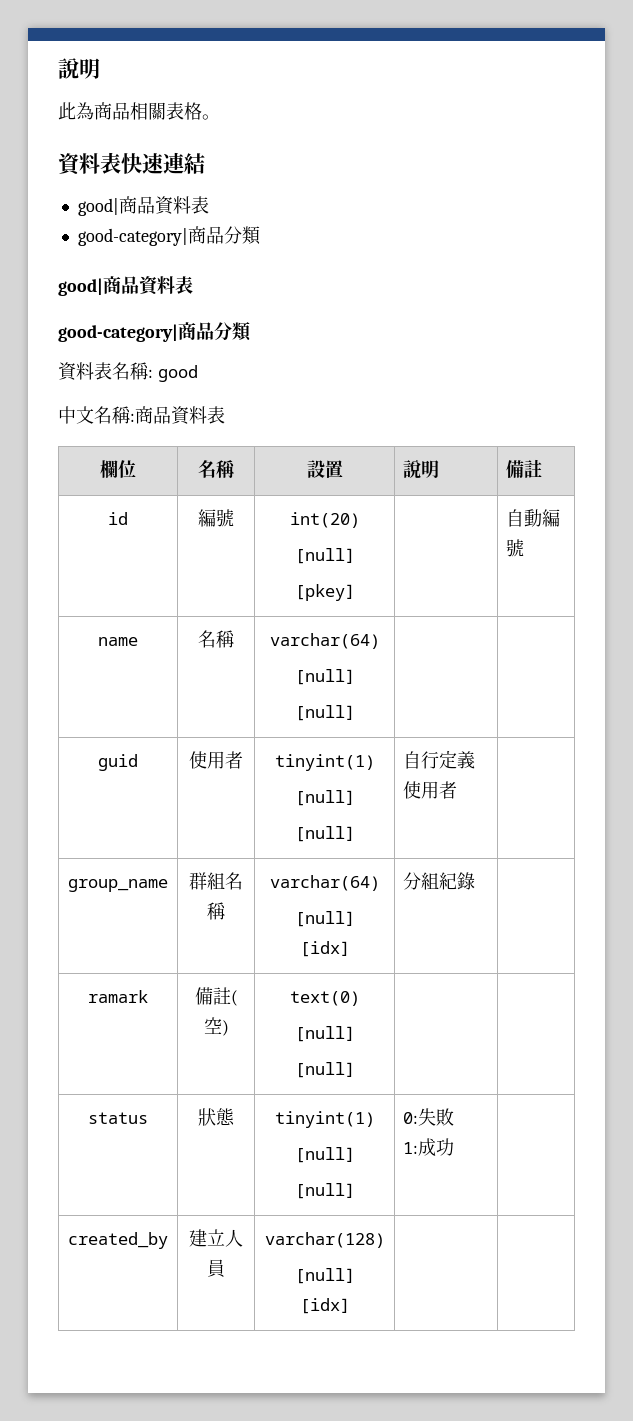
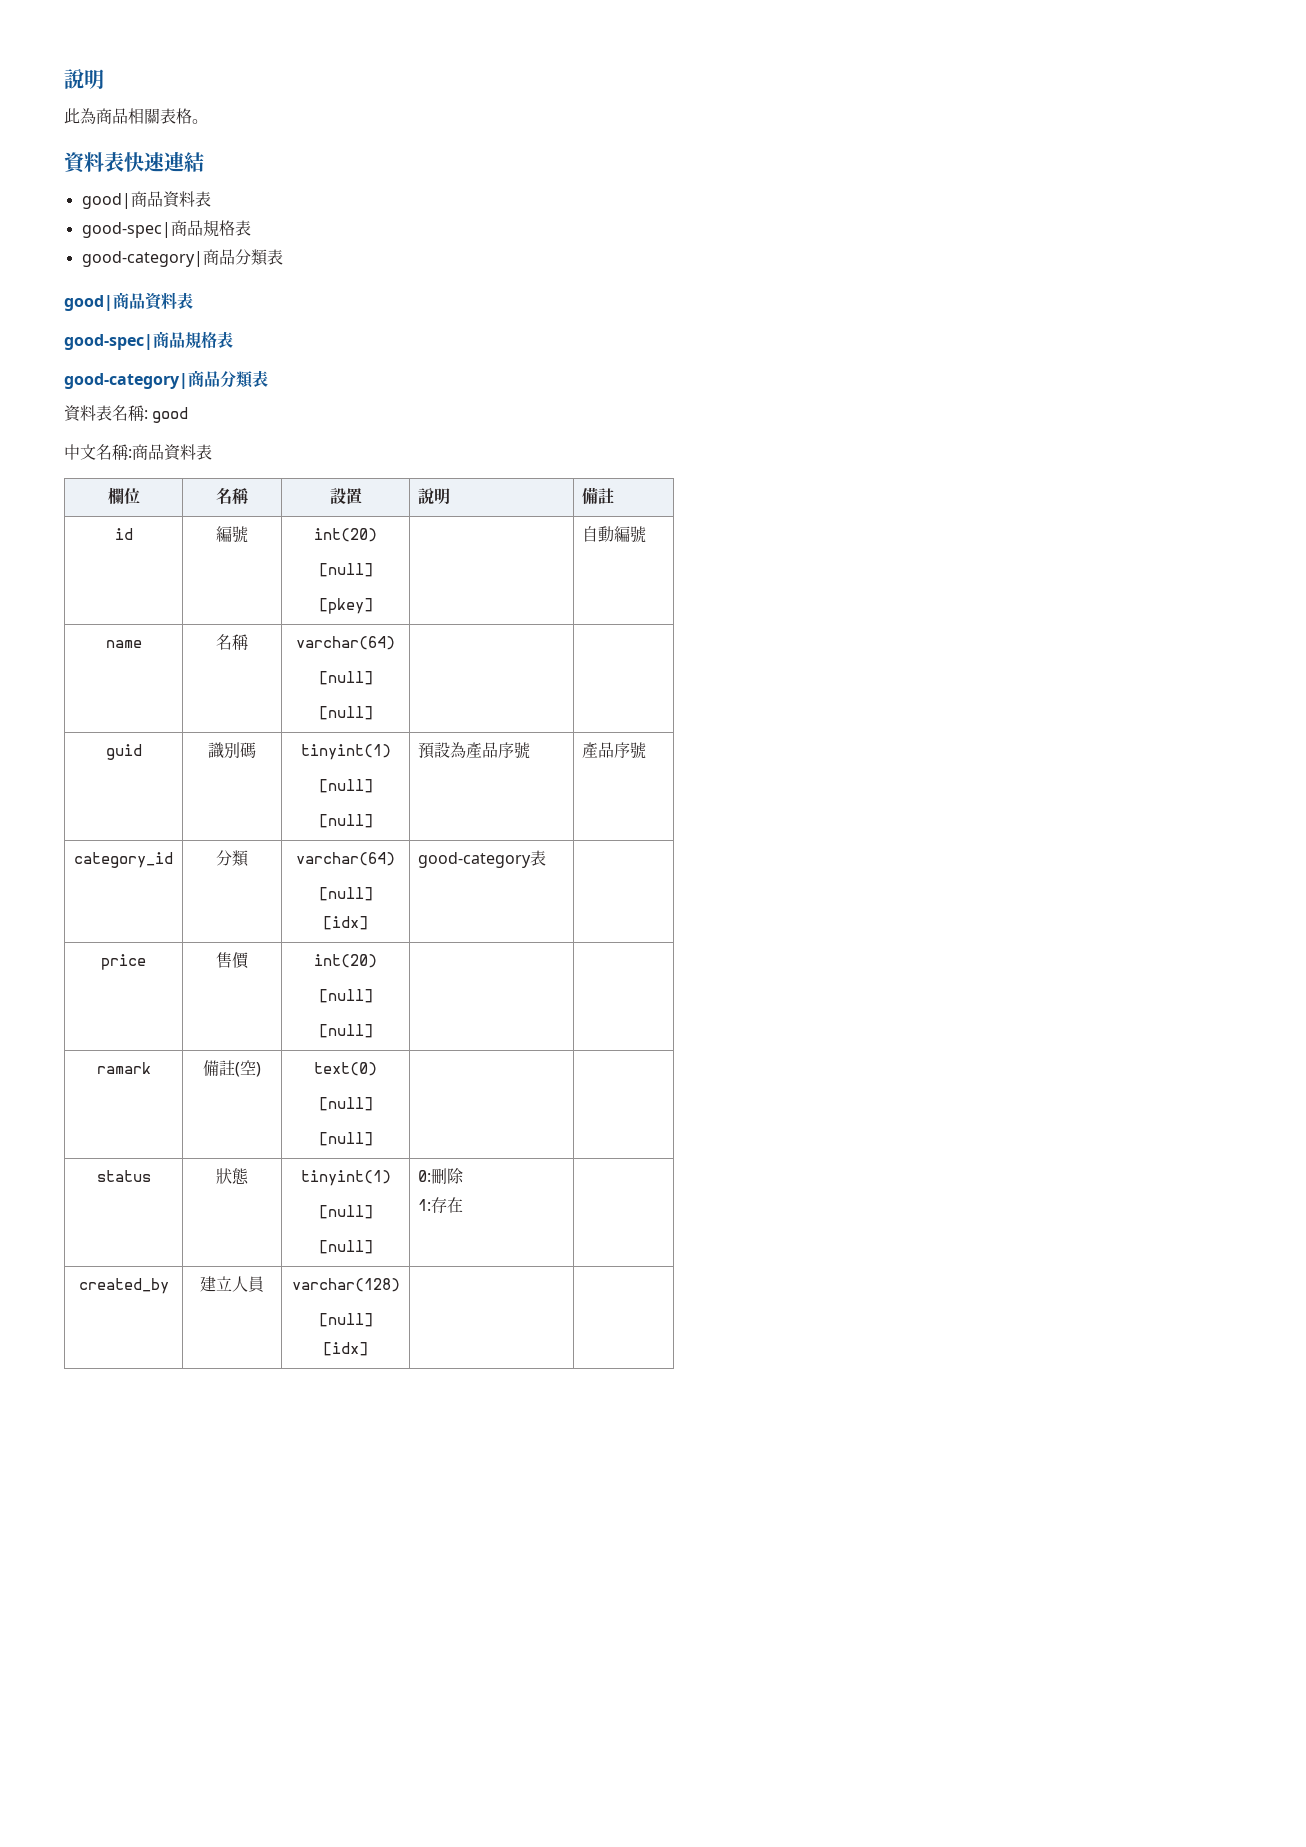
[77,226,261,246] [58,276,193,296] [58,322,251,342] // good-category|商品分類 // good|商品資料表 // good-category|商品分類 -> [81,220,251,238] [81,249,283,267] [64,292,193,311] [64,331,233,350] [64,370,268,389] // good-spec|商品規格表 // good-category|商品分類表 // good|商品資料表 // good-spec|商品規格表 // good-category|商品分類表
[189,751,243,769] [274,754,375,771] [294,790,355,806] [294,826,355,842] [403,750,476,769] [403,781,458,799] [68,879,168,892] [189,872,243,890] [207,902,226,920] [269,875,380,891] [294,911,355,927] [299,941,350,957] [403,872,476,890] 使用者 | tinyint(1) // [null] // [null] | 自行定義使用者 | // group_name | 群組名稱 | varchar(64) // [null] // [idx] | 分組紀錄 -> [208,742,256,759] [300,744,391,760] [318,779,373,793] [318,814,373,828] [418,742,531,759] [582,742,647,759] [74,852,173,868] [216,850,249,867] [296,852,395,866] [318,887,373,901] [323,916,368,930] [418,850,547,868] [101,954,146,970] [216,952,250,969] [314,954,377,968] [318,989,373,1003] [318,1024,373,1038] 識別碼 | tinyint(1) // [null] // [null] | 預設為產品序號 | 產品序號 // category_id | 分類 | varchar(64) // [null] // [idx] | good-category表 | // price | 售價 | int(20) // [null] // [null] |
[418,1108,455,1126] 失敗 -> [431,1168,465,1184] 刪除
[418,1138,455,1156] 成功 -> [431,1197,464,1213] 存在

